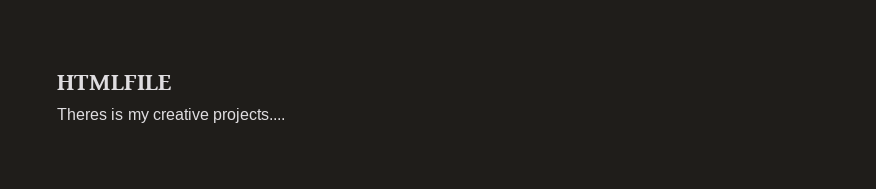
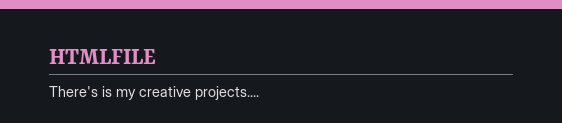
[57,108,107,120] Theres -> [49,86,98,97] There's

